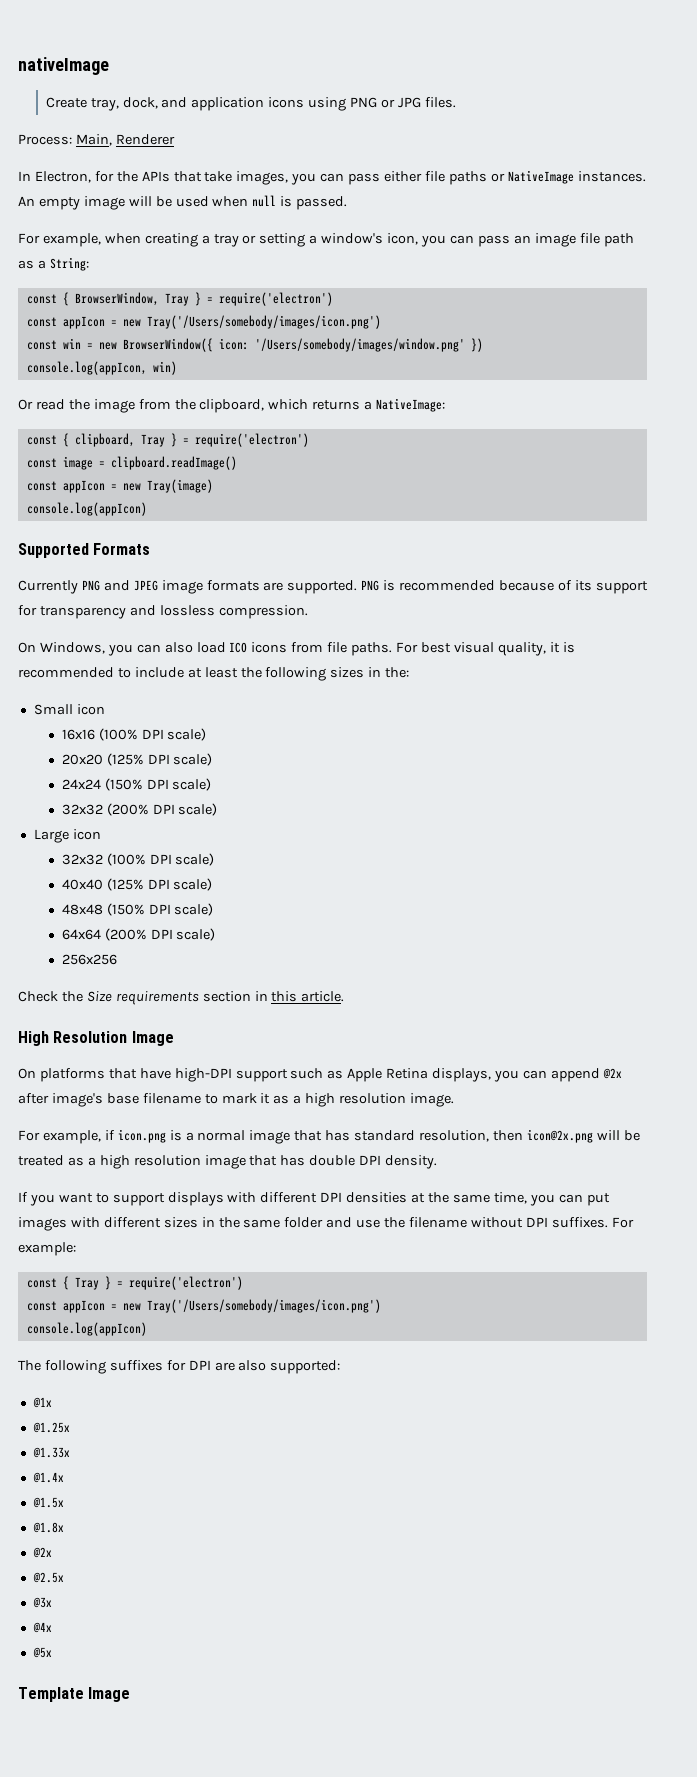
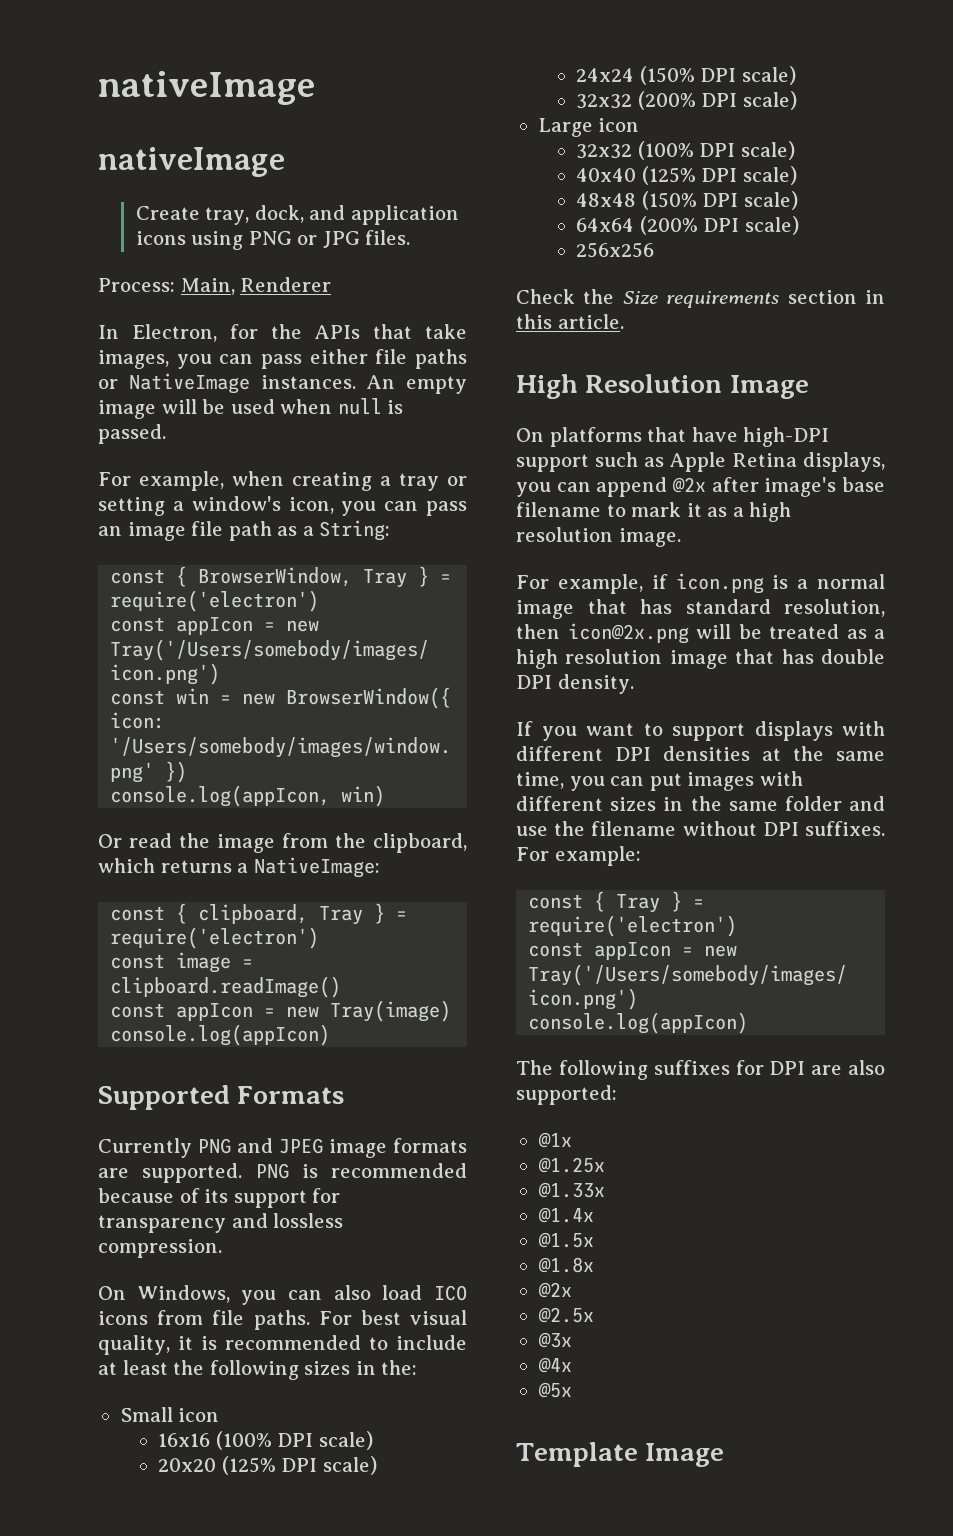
[18,57,109,75] nativeImage -> [98,71,315,105] [98,147,285,177] nativeImage // nativeImage

